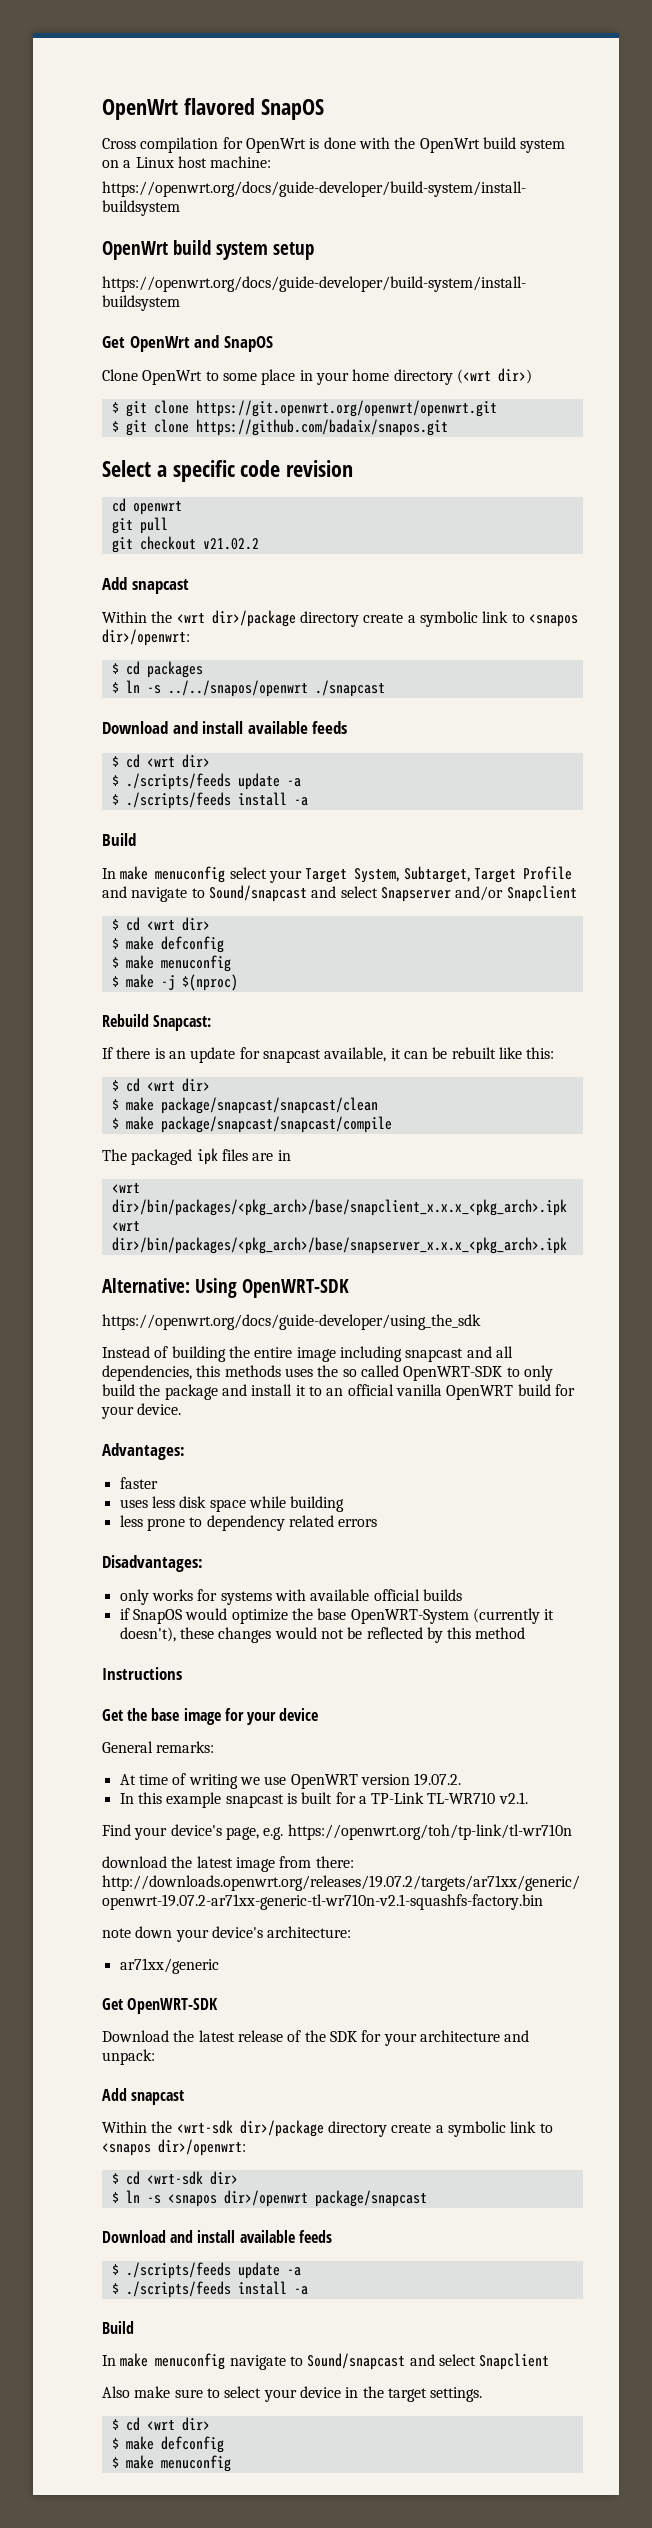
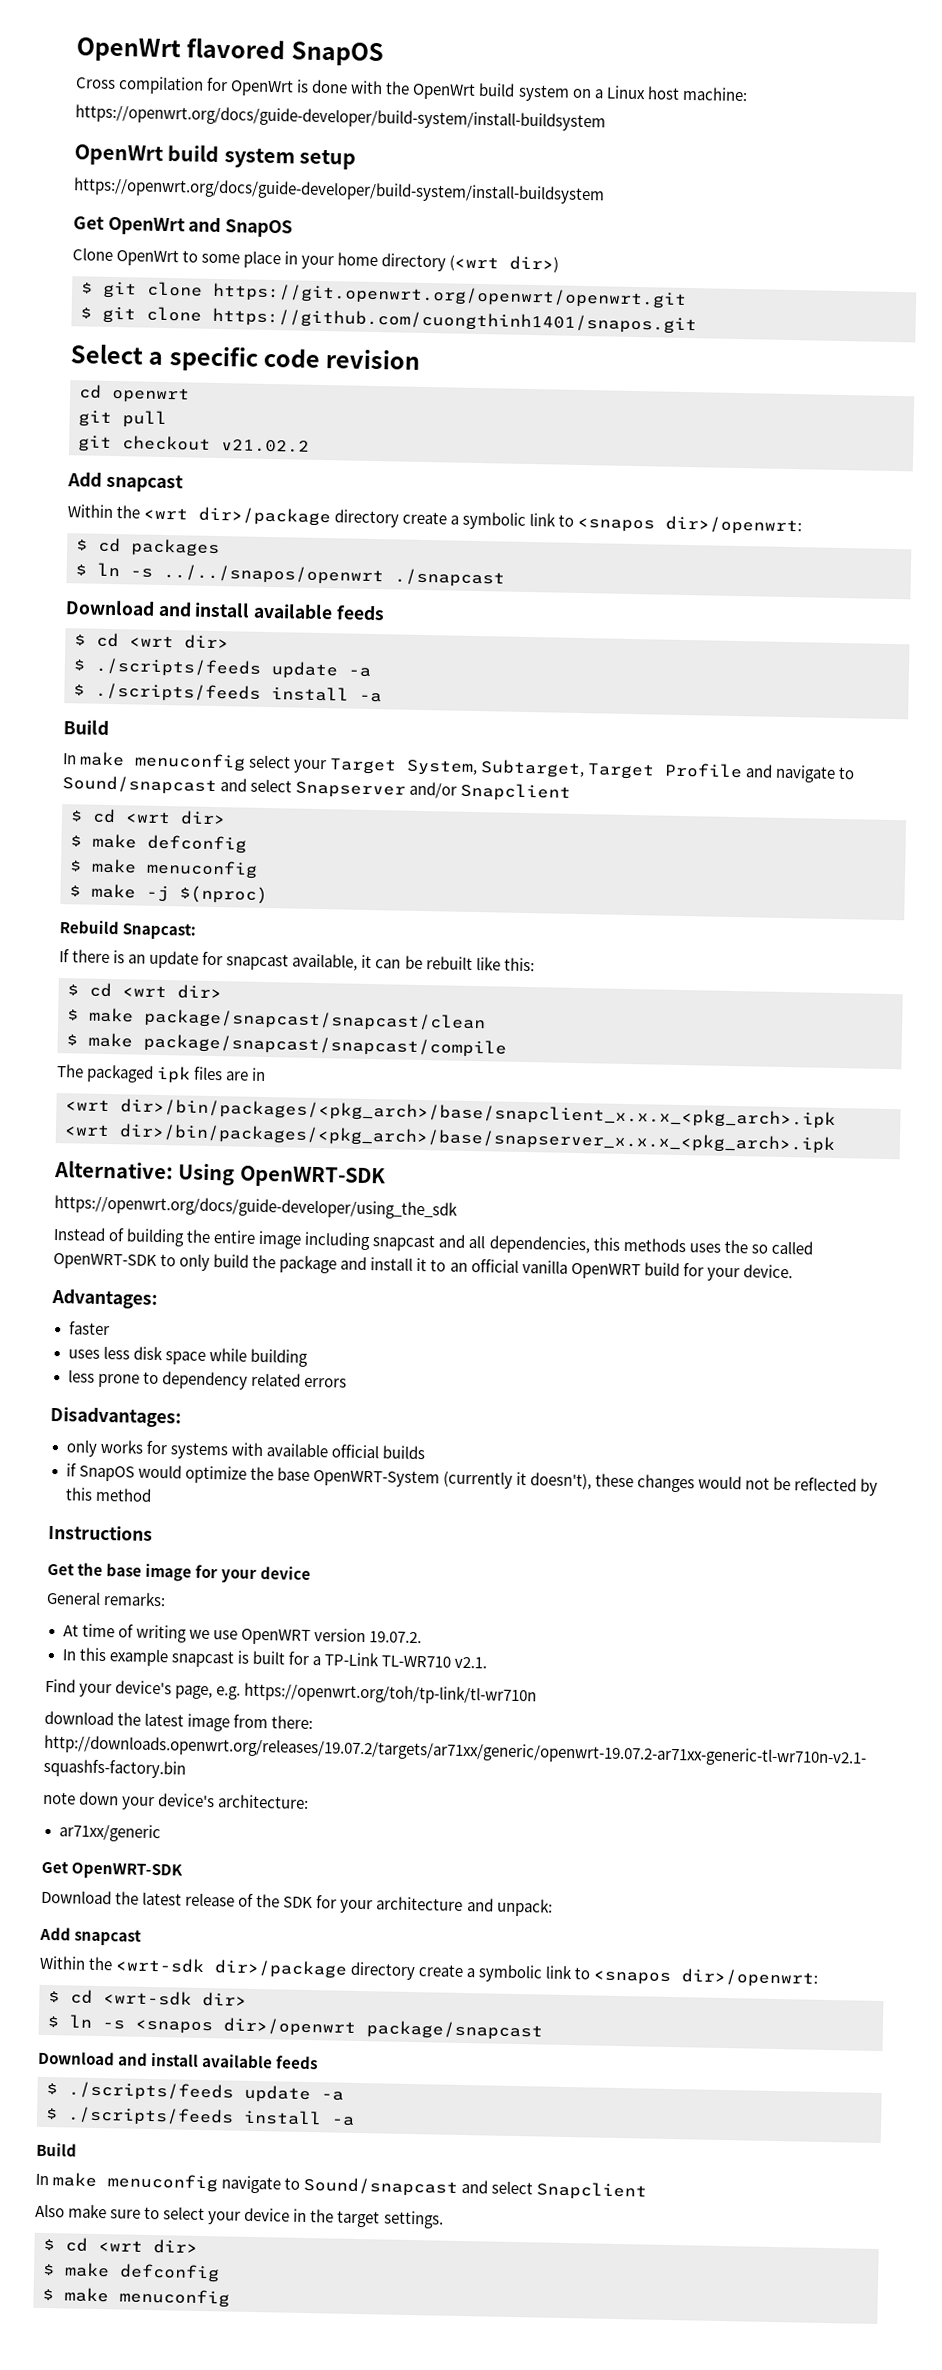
[195,419,448,436] https://github.com/badaix/snapos.git -> [212,307,697,335] https://github.com/cuongthinh1401/snapos.git

